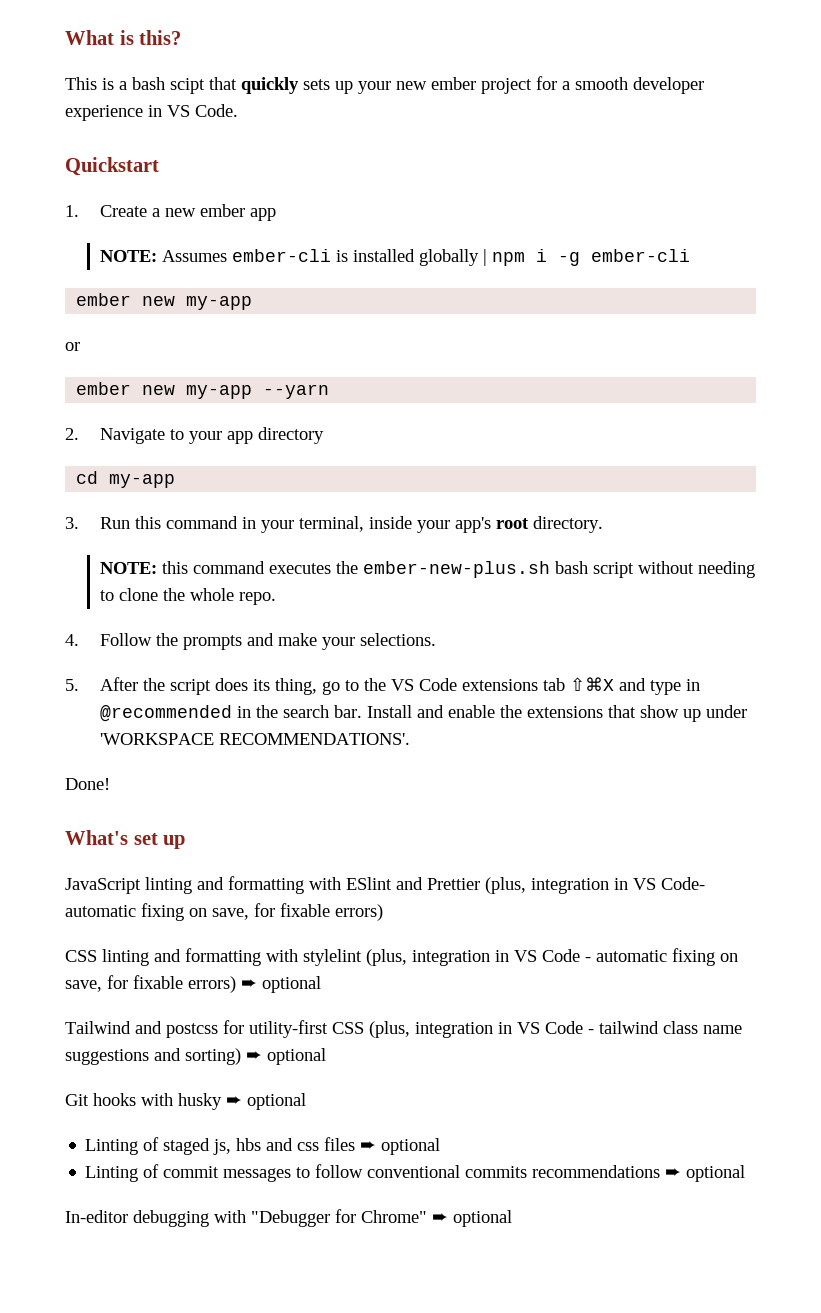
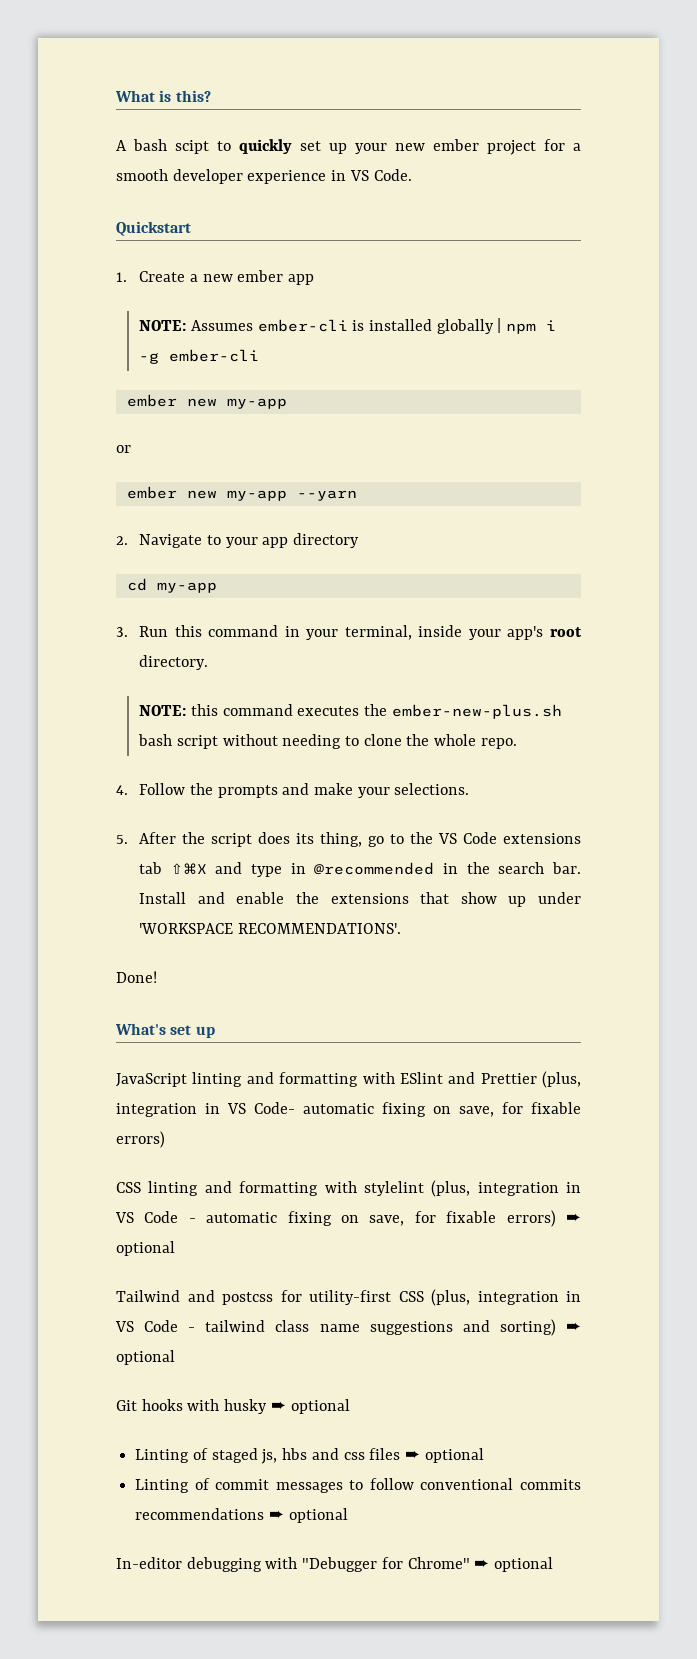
[65,77,330,94] This is a bash scipt that quickly sets -> [116,139,321,154] A bash scipt to quickly set

